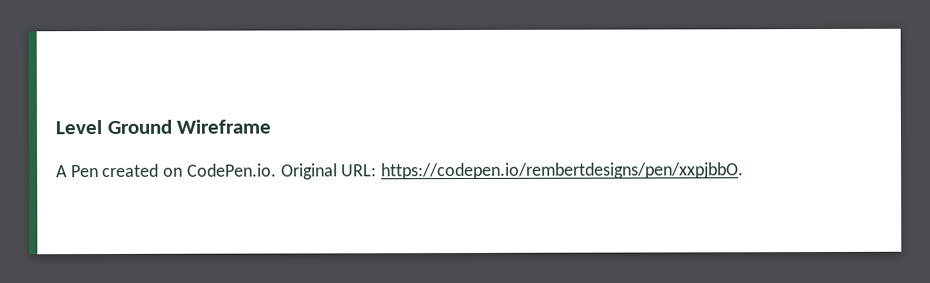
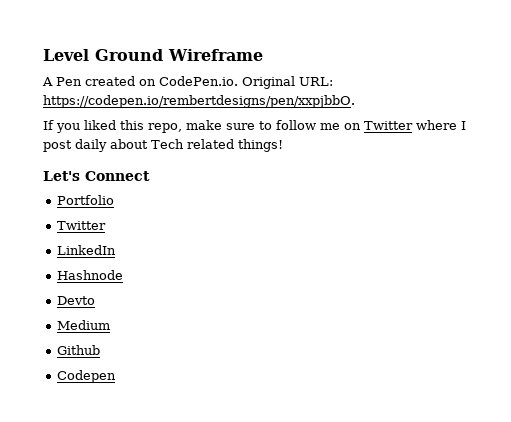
(745, 171) none -> [43,120,466,133] [43,139,283,152] [43,171,150,181] [56,195,114,205] [56,221,106,230] [56,245,116,255] [56,270,123,280] [56,296,95,305] [56,320,110,330] [56,345,100,355] [56,370,116,383] // If you liked this repo, make sure to follow me on Twitter where I post daily about Tech related things! // Let's Connect // Portfolio // Twitter // LinkedIn // Hashnode // Devto // Medium // Github // Codepen

